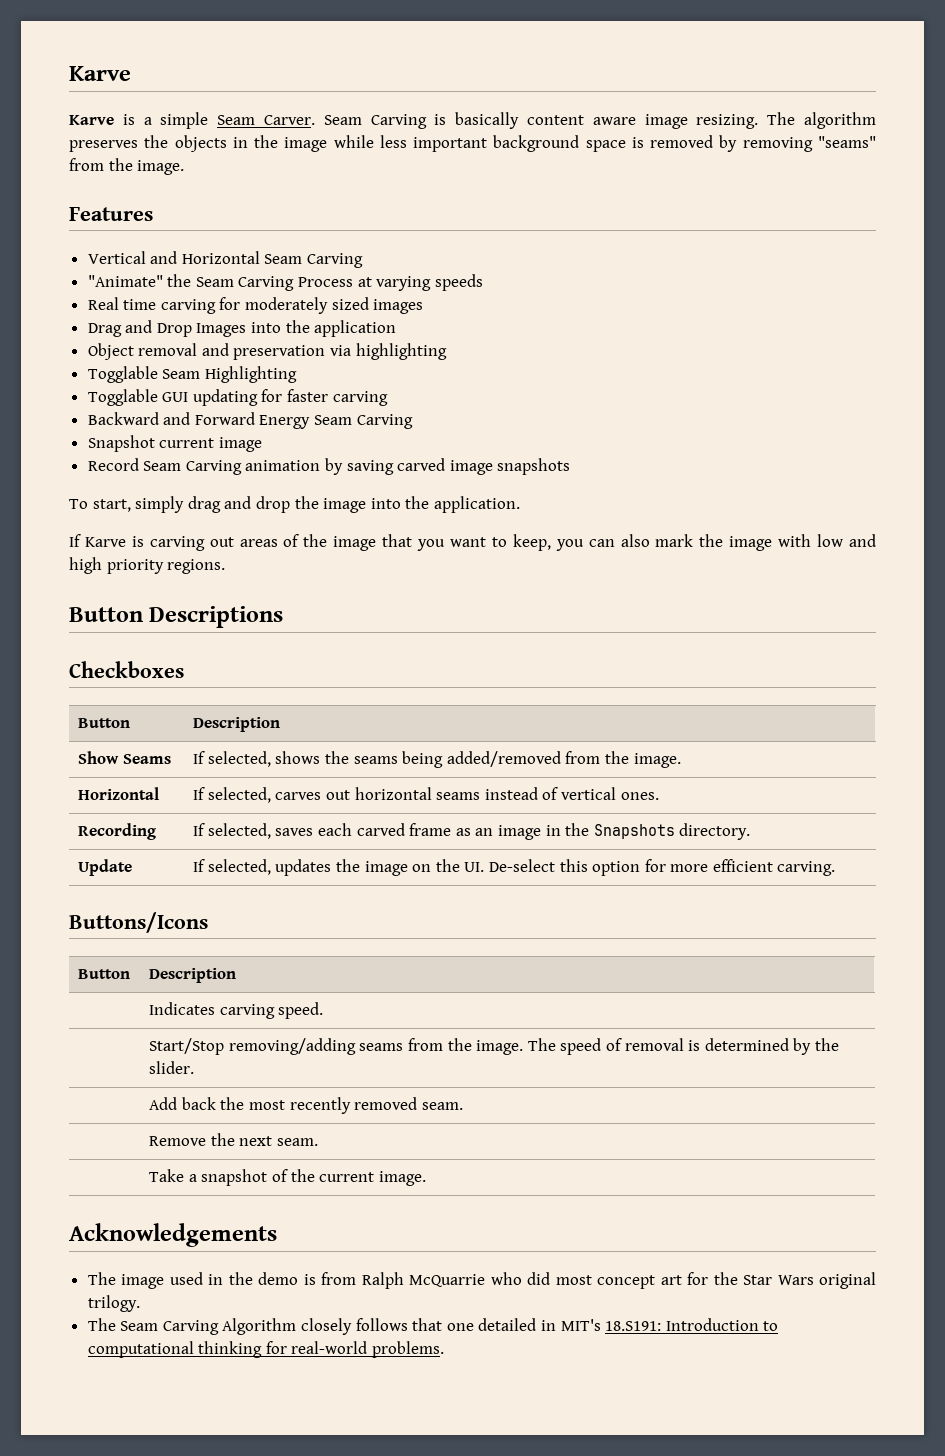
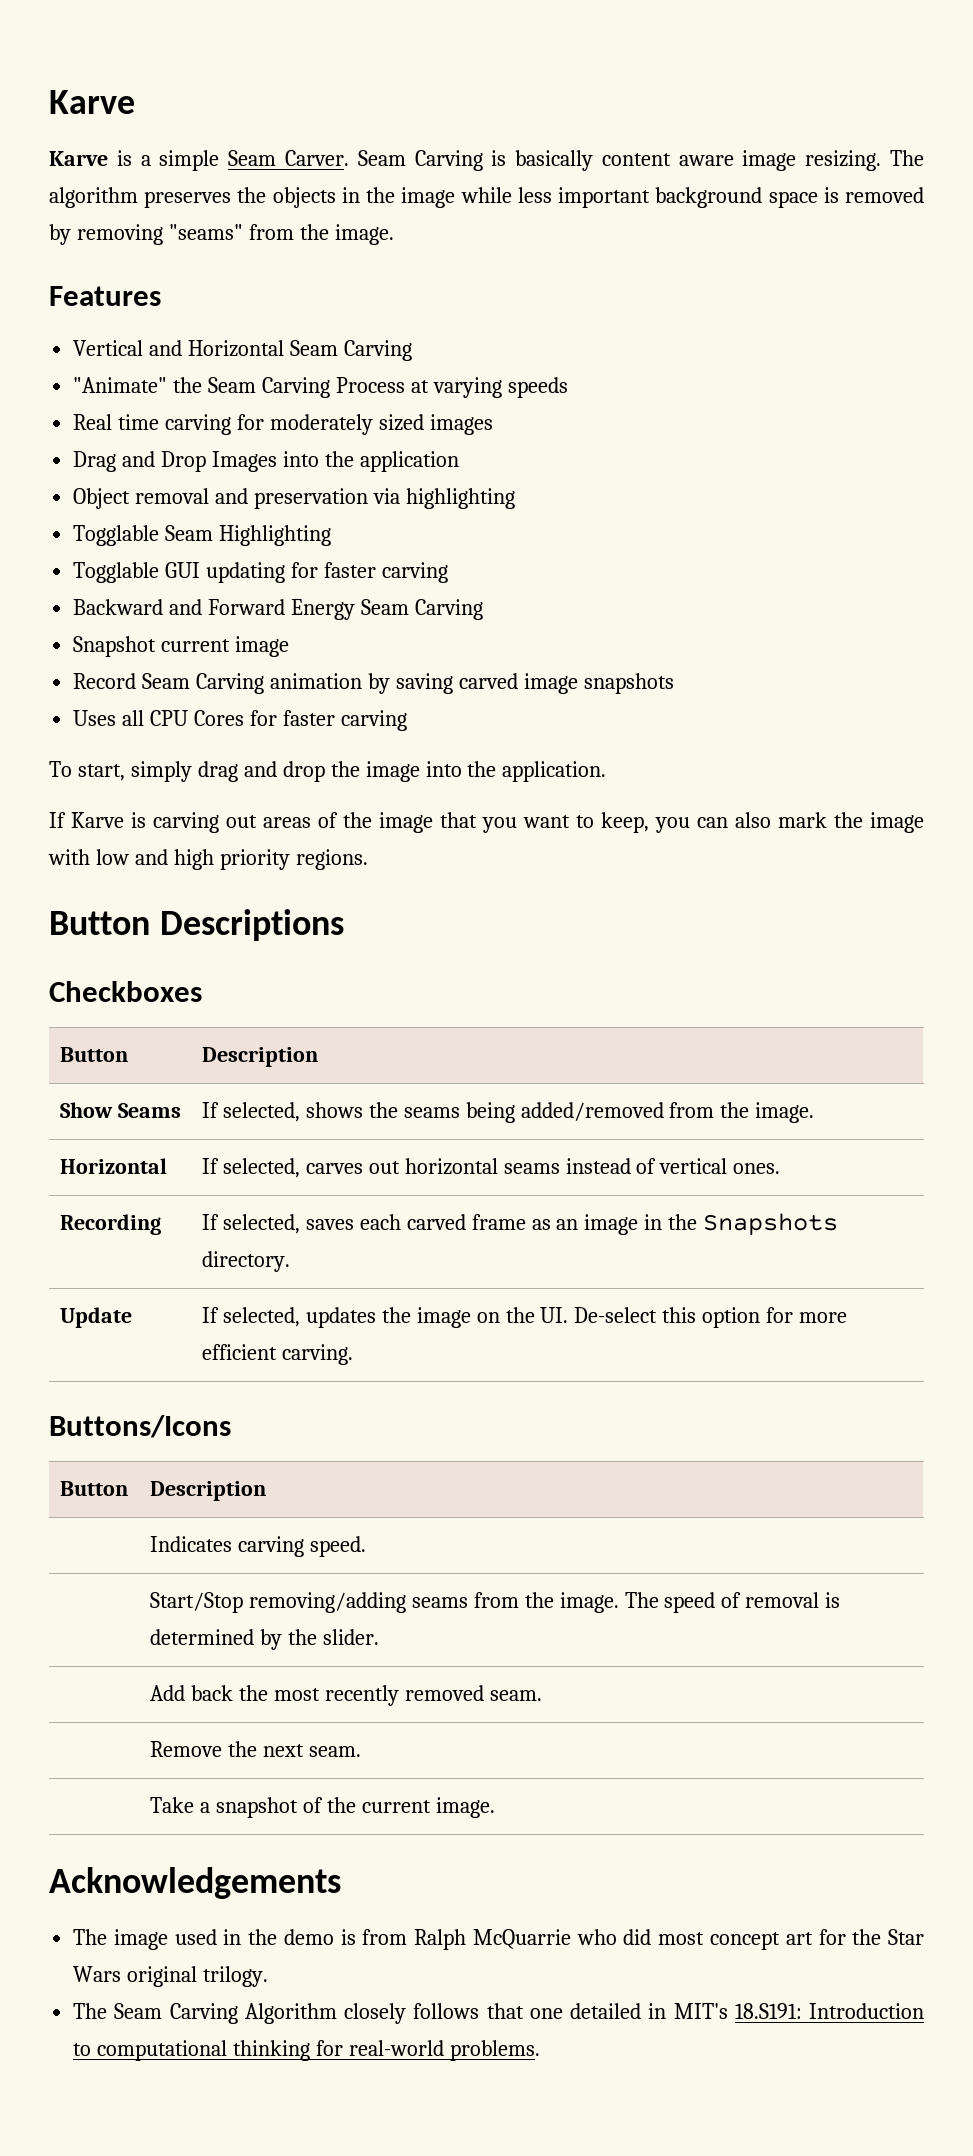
(571, 466) none -> [73,710,407,731] // Uses all CPU Cores for faster carving

